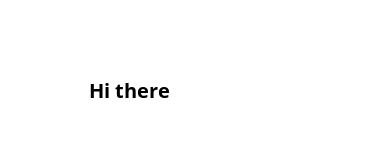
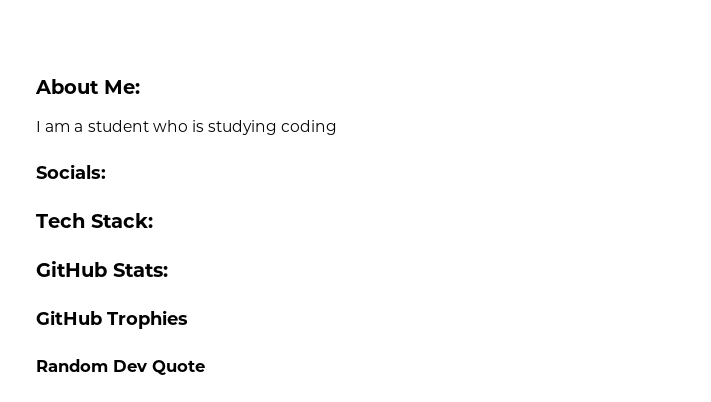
[89,83,171,98] Hi there -> [35,79,140,94] [36,120,338,135] [36,164,106,179] [36,213,153,228] [36,261,168,277] [36,310,188,329] [36,359,205,375] About Me: // I am a student who is studying coding // Socials: // Tech Stack: // GitHub Stats: // GitHub Trophies // Random Dev Quote

